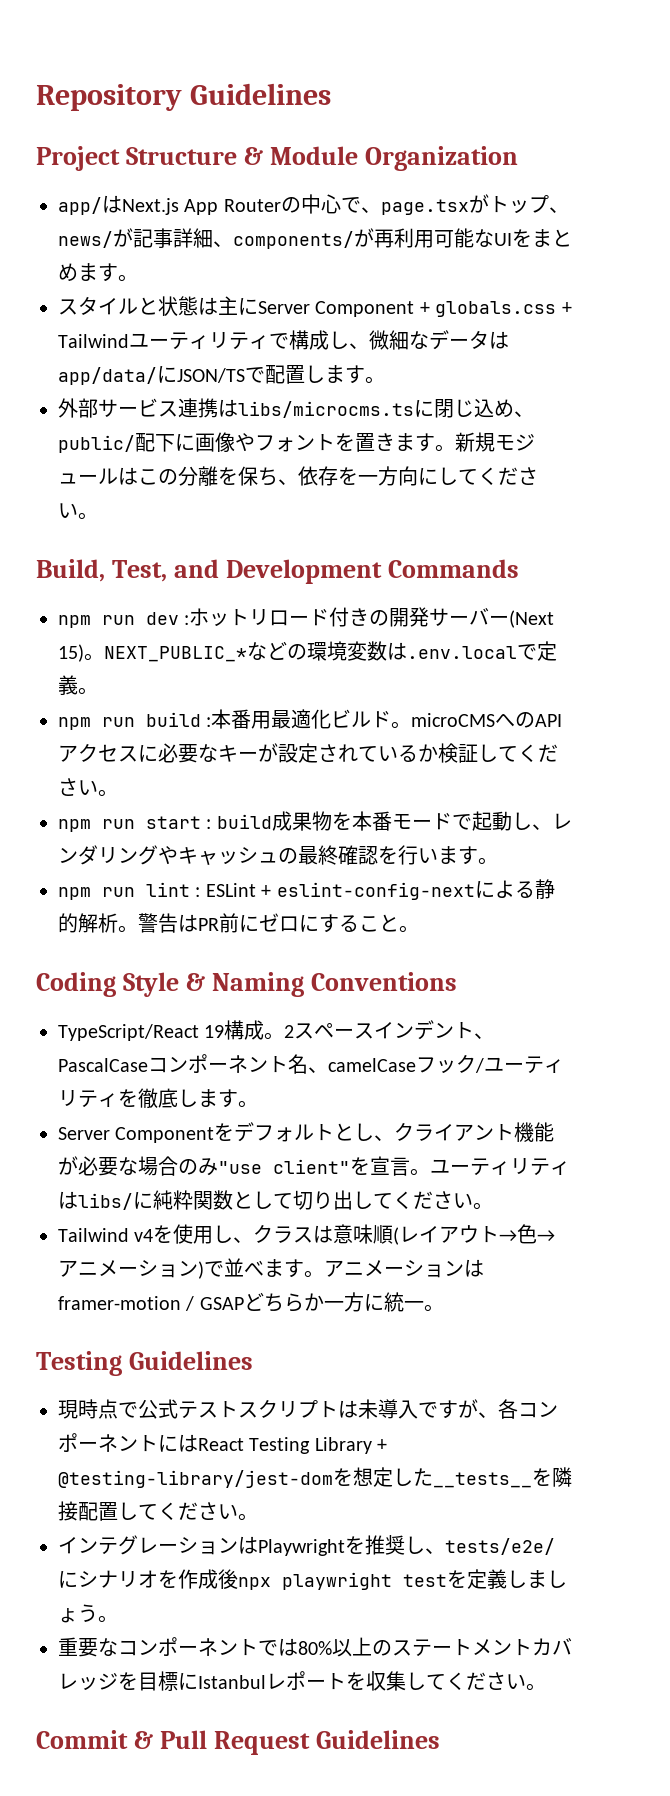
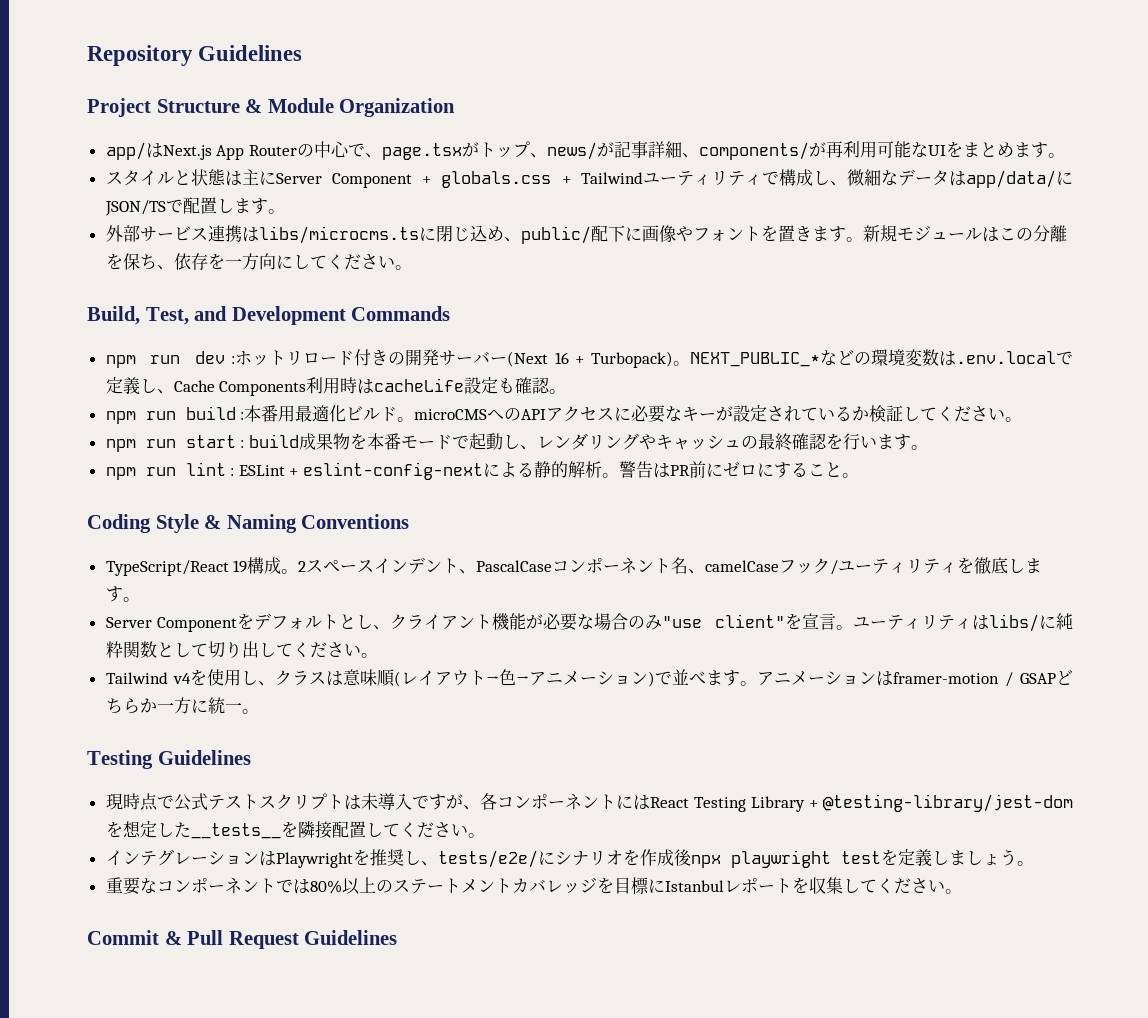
[58,644,84,662] 15) -> [554,351,673,368] 16 + Turbopack)
(78, 685) none -> [139,377,551,396] し、Cache Components利用時はcacheLife設定も確認

